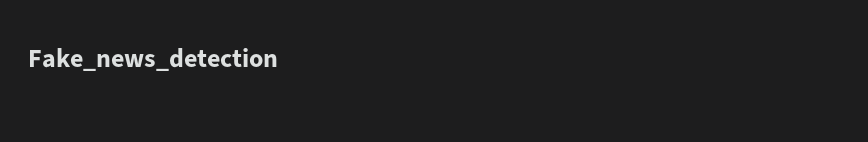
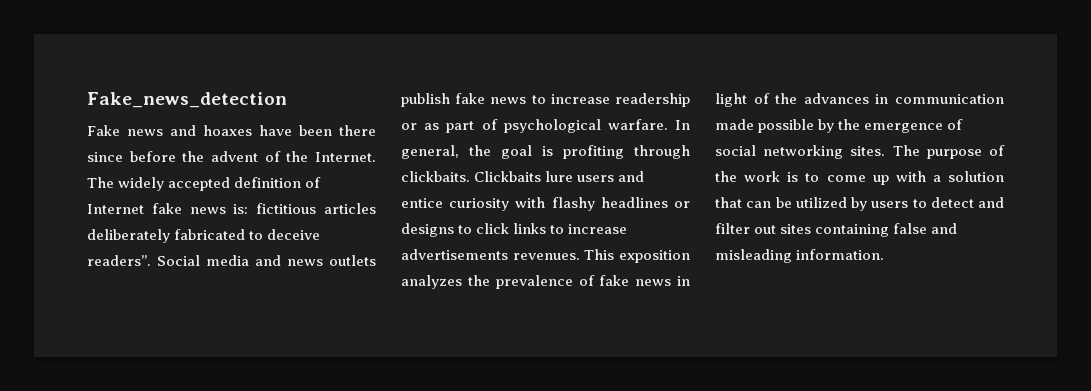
(278, 59) none -> [87,125,376,136] [87,151,376,162] [87,177,322,191] [87,203,376,214] [87,229,321,243] [87,255,376,266] [401,93,690,107] [401,119,690,133] [401,145,690,159] [401,171,645,182] [401,197,690,211] [401,223,628,237] [401,249,690,263] [401,275,690,289] [715,93,1004,107] [715,119,964,133] [715,145,1005,159] [715,171,1004,185] [715,197,1004,211] [715,223,958,237] [715,249,885,263] // Fake news and hoaxes have been there since before the advent of the Internet. The widely accepted definition of Internet fake news is: fictitious articles deliberately fabricated to deceive readers”. Social media and news outlets publish fake news to increase readership or as part of psychological warfare. In general, the goal is profiting through clickbaits. Clickbaits lure users and entice curiosity with flashy headlines or designs to click links to increase advertisements revenues. This exposition analyzes the prevalence of fake news in light of the advances in communication made possible by the emergence of social networking sites. The purpose of the work is to come up with a solution that can be utilized by users to detect and filter out sites containing false and misleading information.

